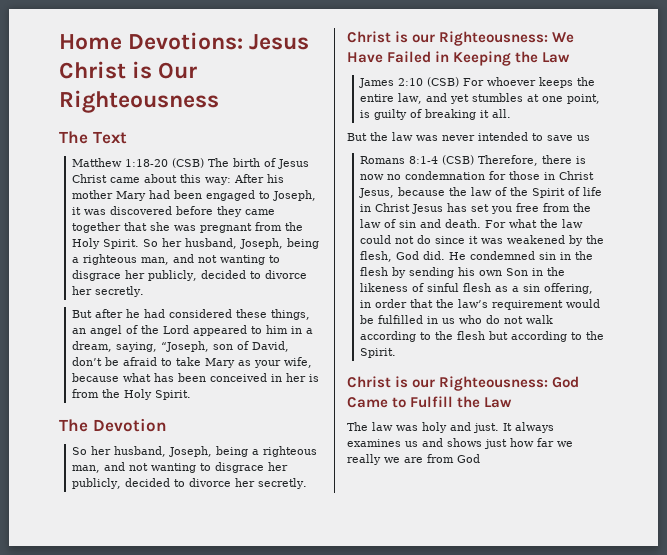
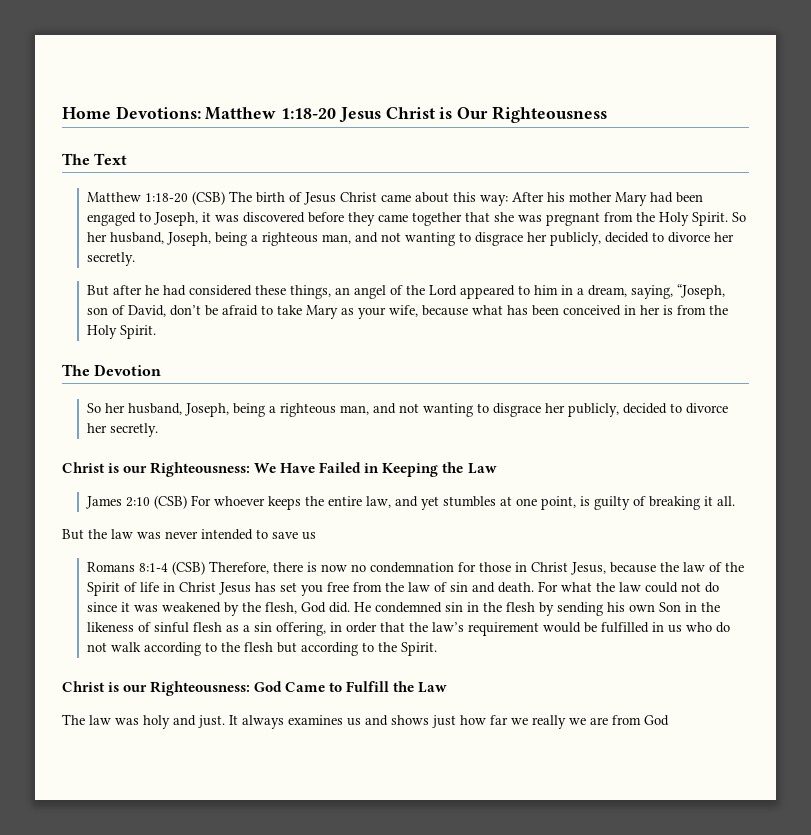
(244, 41) none -> [205,107,337,120] Matthew 1:18-20

